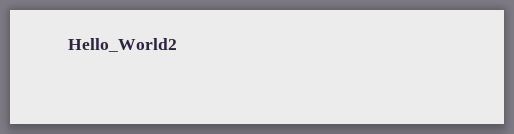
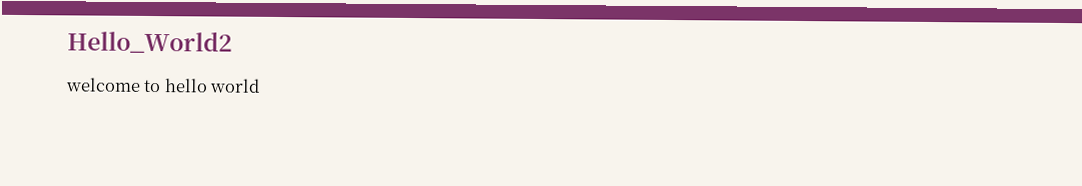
(177, 45) none -> [65,77,261,93] // welcome to hello world

